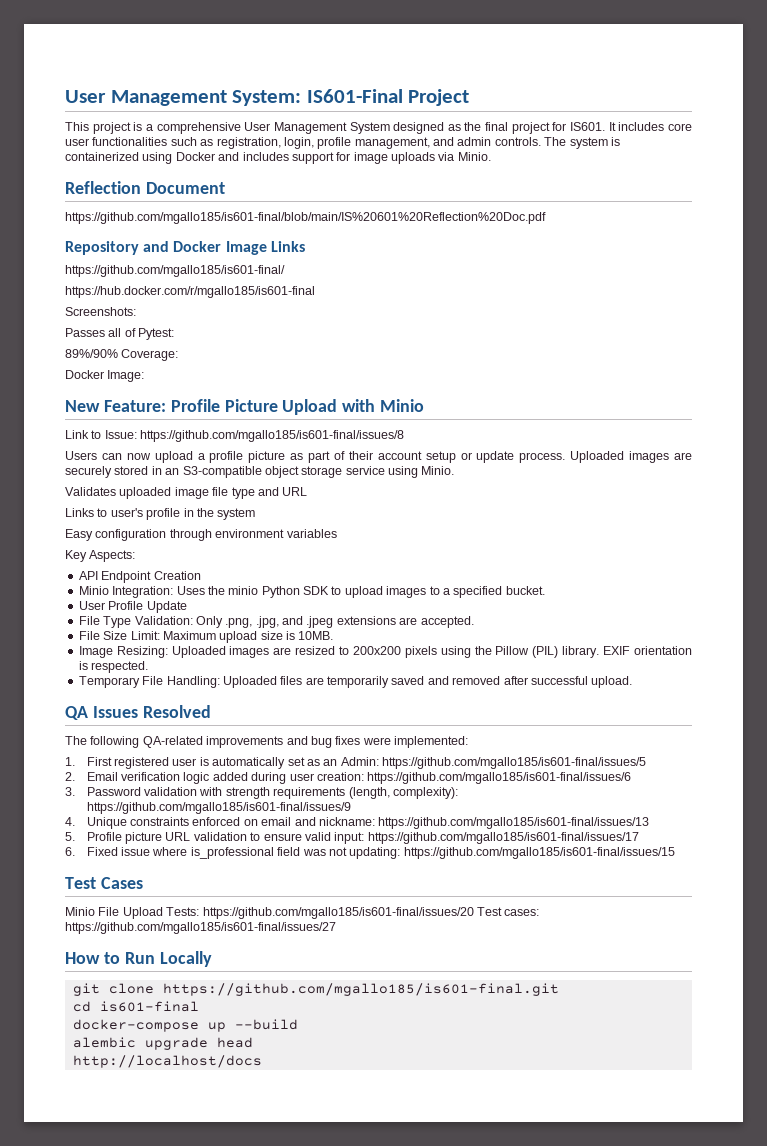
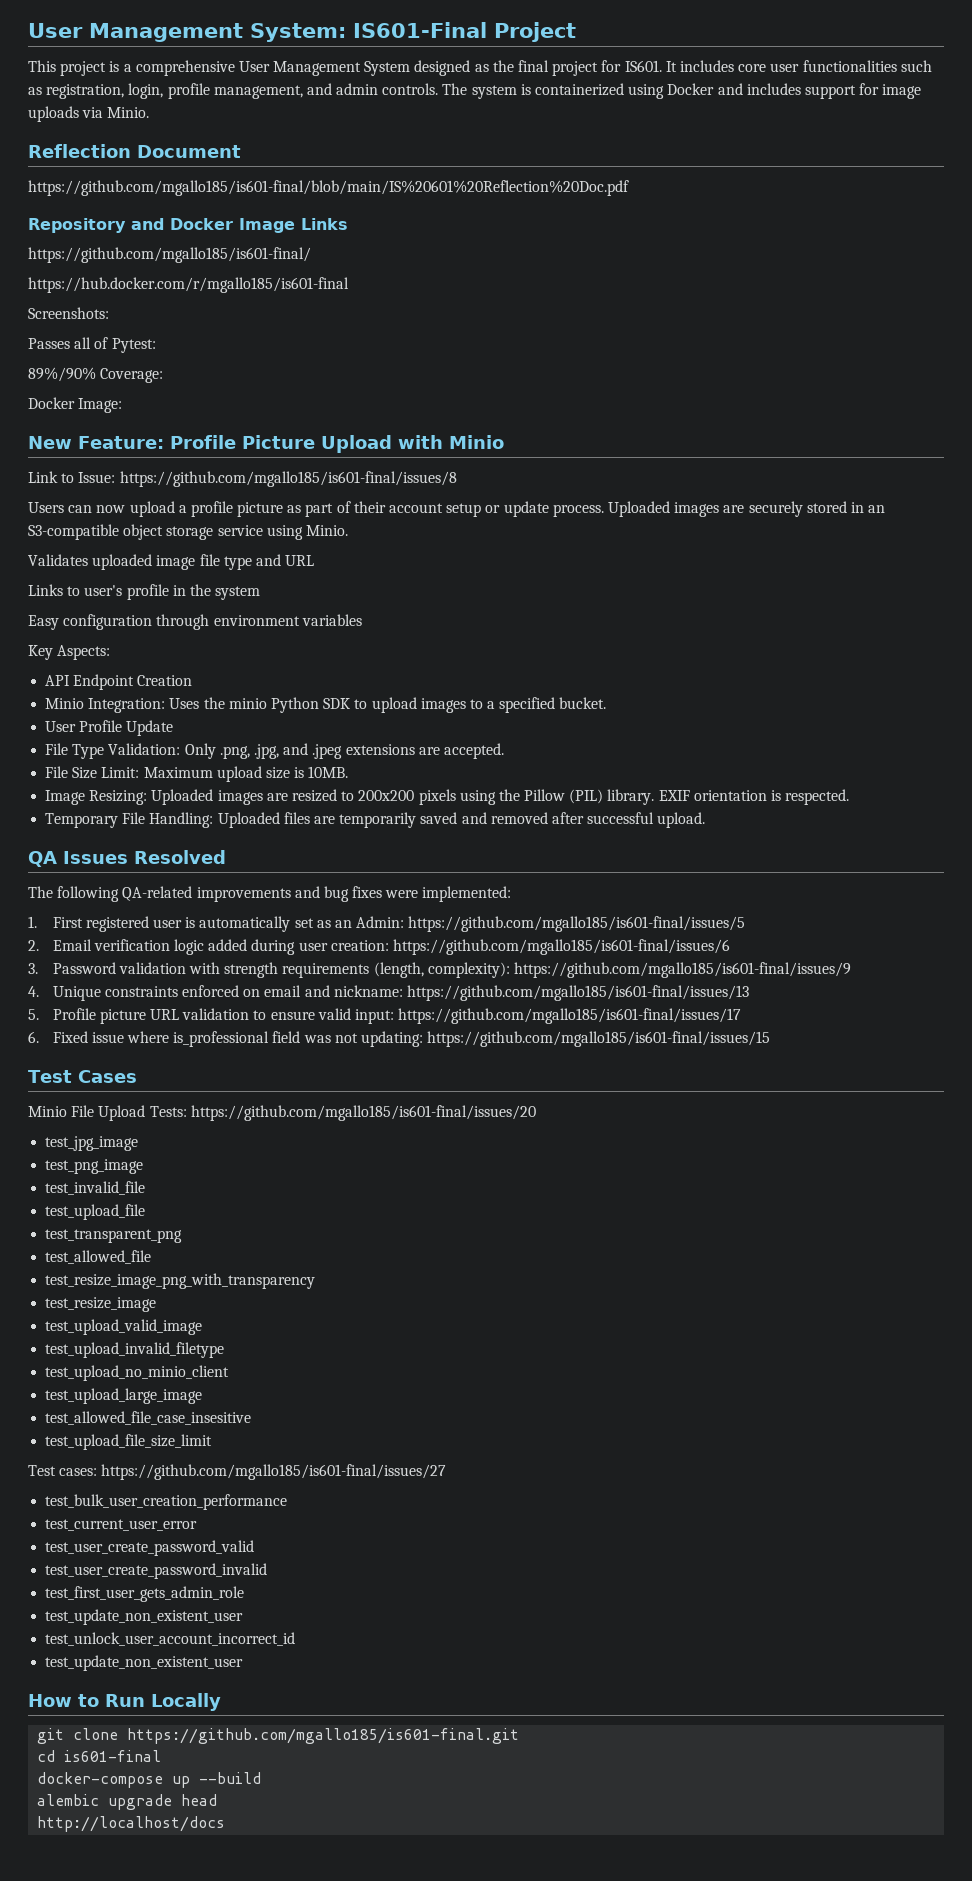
[476,907,540,916] [65,922,336,934] Test cases: https://github.com/mgallo185/is601-final/issues/27 -> [45,1136,139,1151] [45,1159,144,1174] [45,1181,146,1195] [45,1204,146,1220] [45,1229,183,1243] [45,1250,152,1264] [45,1273,316,1289] [45,1297,157,1312] [45,1319,203,1335] [45,1342,225,1358] [45,1365,230,1381] [45,1388,203,1404] [45,1411,252,1425] [45,1434,213,1450] [28,1464,447,1480] [45,1494,288,1510] [45,1519,198,1531] [45,1540,255,1556] [45,1563,268,1579] [45,1586,245,1602] [45,1609,244,1625] [45,1632,296,1646] [45,1655,244,1671] // test_jpg_image // test_png_image // test_invalid_file // test_upload_file // test_transparent_png // test_allowed_file // test_resize_image_png_with_transparency // test_resize_image // test_upload_valid_image // test_upload_invalid_filetype // test_upload_no_minio_client // test_upload_large_image // test_allowed_file_case_insesitive // test_upload_file_size_limit // Test cases: https://github.com/mgallo185/is601-final/issues/27 // test_bulk_user_creation_performance // test_current_user_error // test_user_create_password_valid // test_user_create_password_invalid // test_first_user_gets_admin_role // test_update_non_existent_user // test_unlock_user_account_incorrect_id // test_update_non_existent_user

